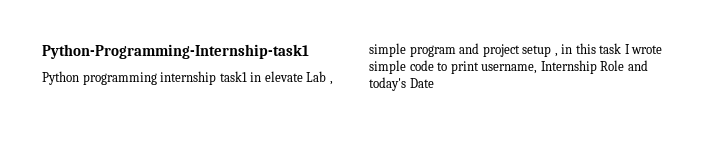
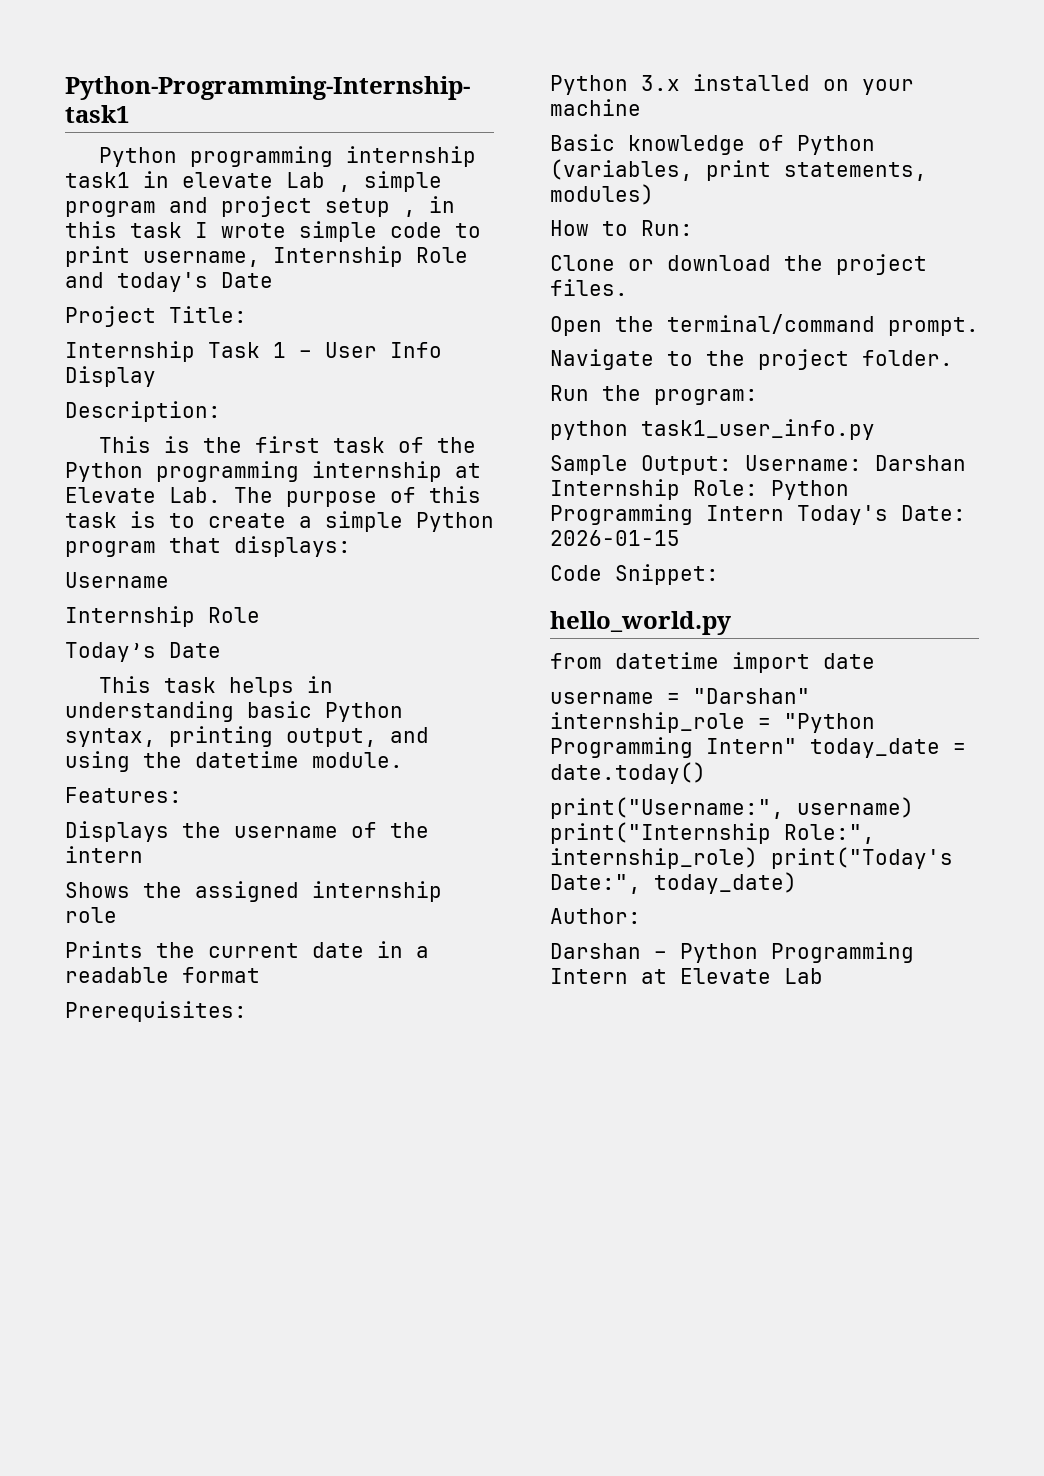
(434, 83) none -> [65,306,247,327] [65,341,442,362] [65,366,156,387] [65,401,221,422] [98,436,476,453] [65,461,481,482] [65,486,481,507] [65,511,494,532] [65,536,351,557] [65,572,169,588] [65,606,260,627] [65,642,221,662] [98,676,333,697] [65,701,403,722] [65,726,429,747] [65,751,403,772] [65,787,182,803] [65,821,429,842] [65,846,143,863] [65,881,442,902] [65,907,117,923] [65,941,429,958] [65,967,260,983] [65,1001,247,1022] [550,74,914,95] [550,99,641,116] [550,134,875,155] [550,159,927,181] [550,184,654,205] [550,220,693,236] [550,254,927,275] [550,279,628,296] [550,314,979,336] [550,349,953,370] [550,385,758,405] [550,419,875,440] [550,455,966,475] [550,479,849,500] [550,504,966,525] [550,530,680,546] [550,564,719,585] [550,611,731,635] [550,652,875,673] [550,688,810,704] [550,712,875,733] [550,737,966,758] [550,762,706,784] [550,797,914,819] [550,822,875,844] [550,847,953,869] [550,872,797,894] [550,908,641,924] [550,942,914,963] [550,968,823,984] // Project Title: // Internship Task 1 – User Info Display // Description: // This is the first task of the Python programming internship at Elevate Lab. The purpose of this task is to create a simple Python program that displays: // Username // Internship Role // Today’s Date // This task helps in understanding basic Python syntax, printing output, and using the datetime module. // Features: // Displays the username of the intern // Shows the assigned internship role // Prints the current date in a readable format // Prerequisites: // Python 3.x installed on your machine // Basic knowledge of Python (variables, print statements, modules) // How to Run: // Clone or download the project files. // Open the terminal/command prompt. // Navigate to the project folder. // Run the program: // python task1_user_info.py // Sample Output: Username: Darshan Internship Role: Python Programming Intern Today's Date: 2026-01-15 // Code Snippet: // hello_world.py // from datetime import date // username = "Darshan" internship_role = "Python Programming Intern" today_date = date.today() // print("Username:", username) print("Internship Role:", internship_role) print("Today's Date:", today_date) // Author: // Darshan – Python Programming Intern at Elevate Lab

